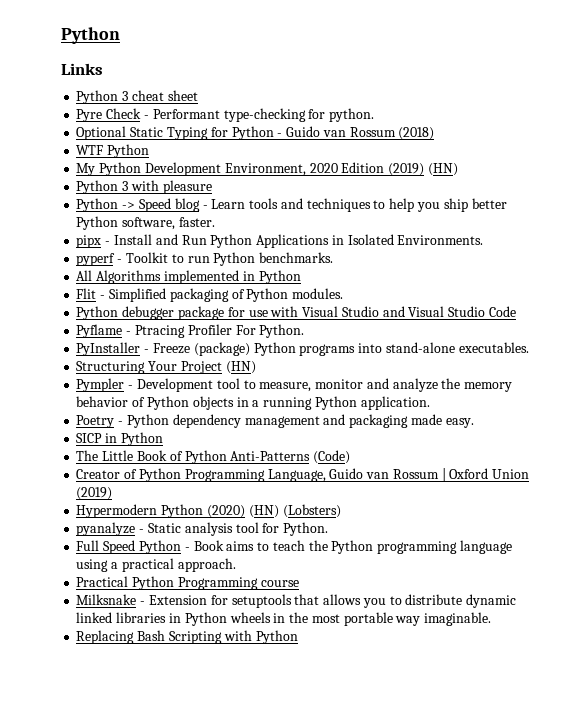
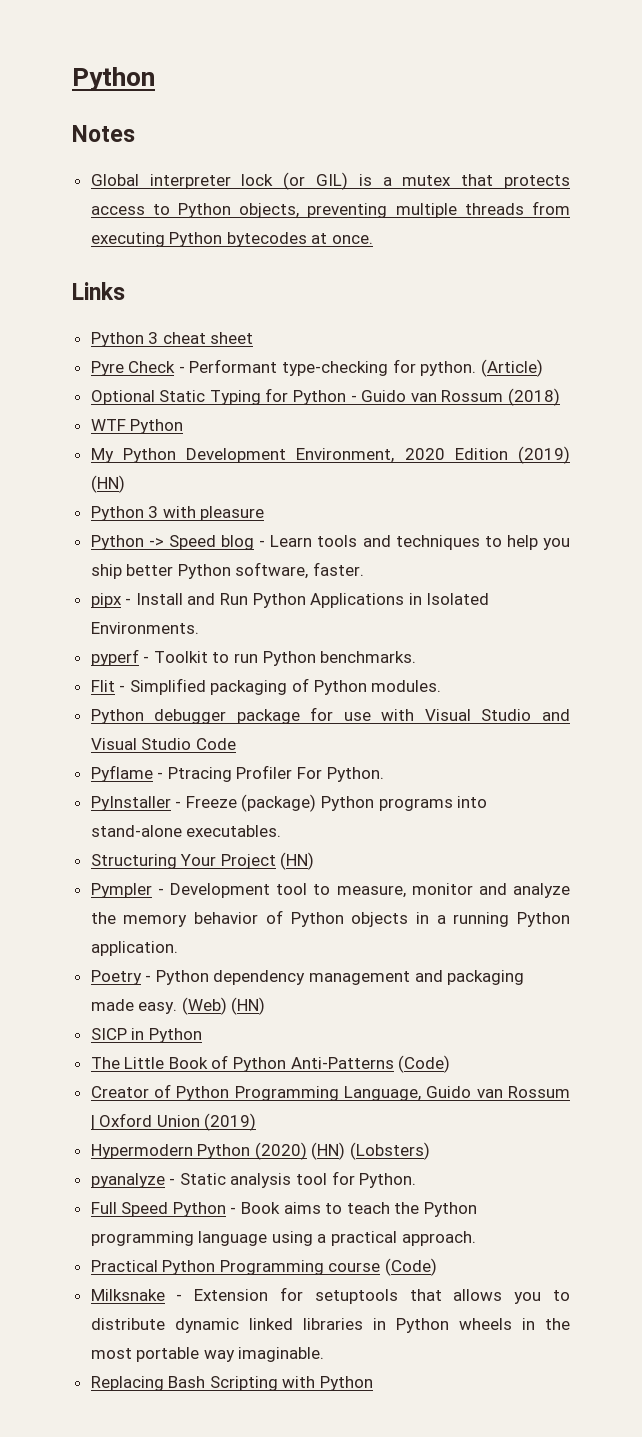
[61,27,120,44] Python -> [72,67,155,91] [72,125,135,142] [90,172,571,190] [90,201,570,218] [90,232,374,247] Python // Notes // Global interpreter lock (or GIL) is a mutex that protects access to Python objects, preventing multiple threads from executing Python bytecodes at once.
(375, 115) none -> [480,359,543,377] (Article)
[76,270,301,284] // All Algorithms implemented in Python -> (417, 657) none
(474, 423) none -> [181,997,266,1015] (Web) (HN)
(299, 583) none -> [385,1258,438,1276] (Code)

